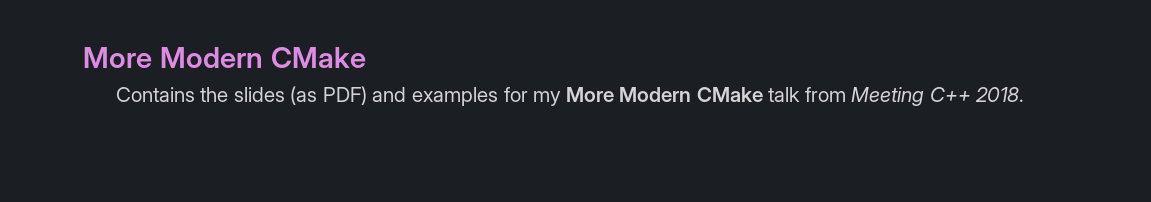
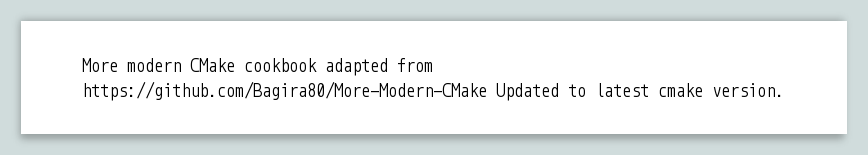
[83,47,366,68] [115,86,1025,106] More Modern CMake // Contains the slides (as PDF) and examples for my More Modern CMake talk from Meeting C++ 2018. -> [82,58,433,76] [82,81,784,101] More modern CMake cookbook adapted from https://github.com/Bagira80/More-Modern-CMake Updated to latest cmake version.

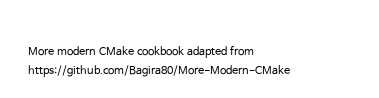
[496,83,784,101] Updated to latest cmake version. -> (290, 71) none

